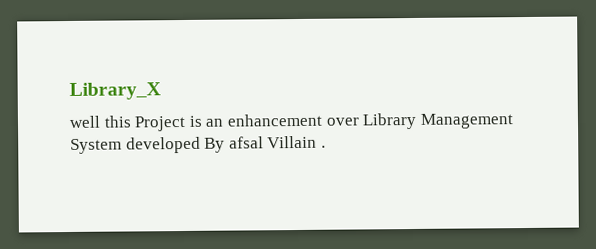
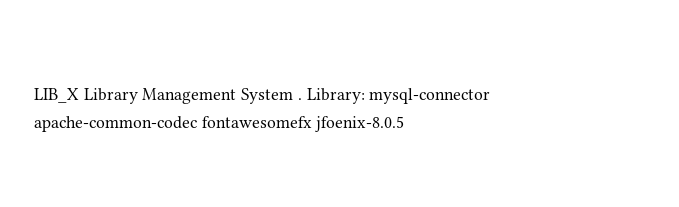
[69,82,161,100] [69,112,514,132] [70,135,326,154] Library_X // well this Project is an enhancement over Library Management System developed By afsal Villain . -> [34,88,491,104] [34,116,405,132] LIB_X Library Management System . Library: mysql-connector apache-common-codec fontawesomefx jfoenix-8.0.5

